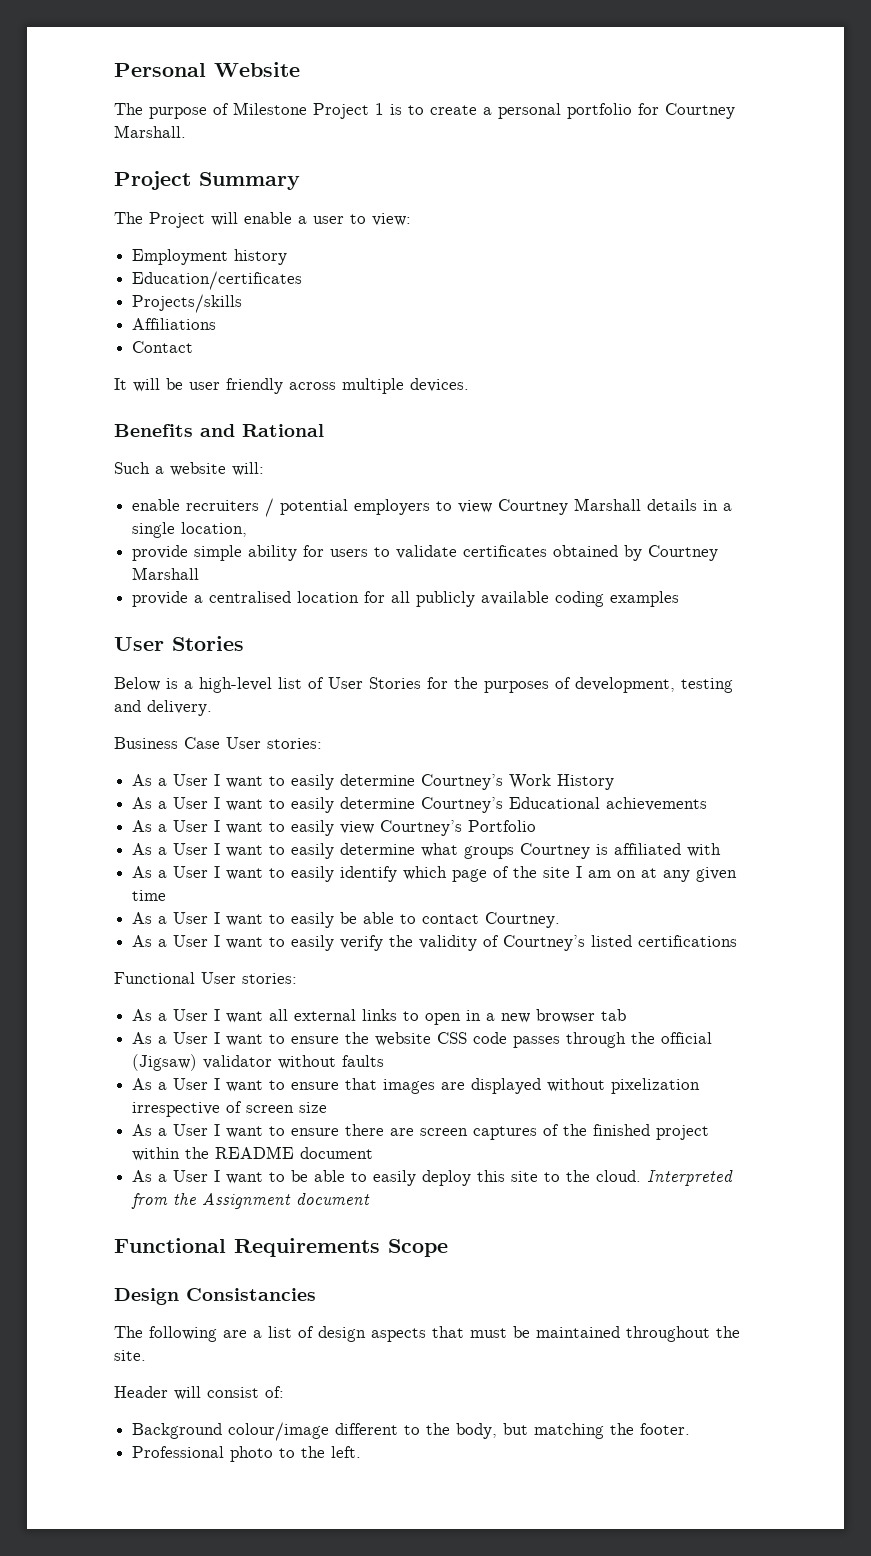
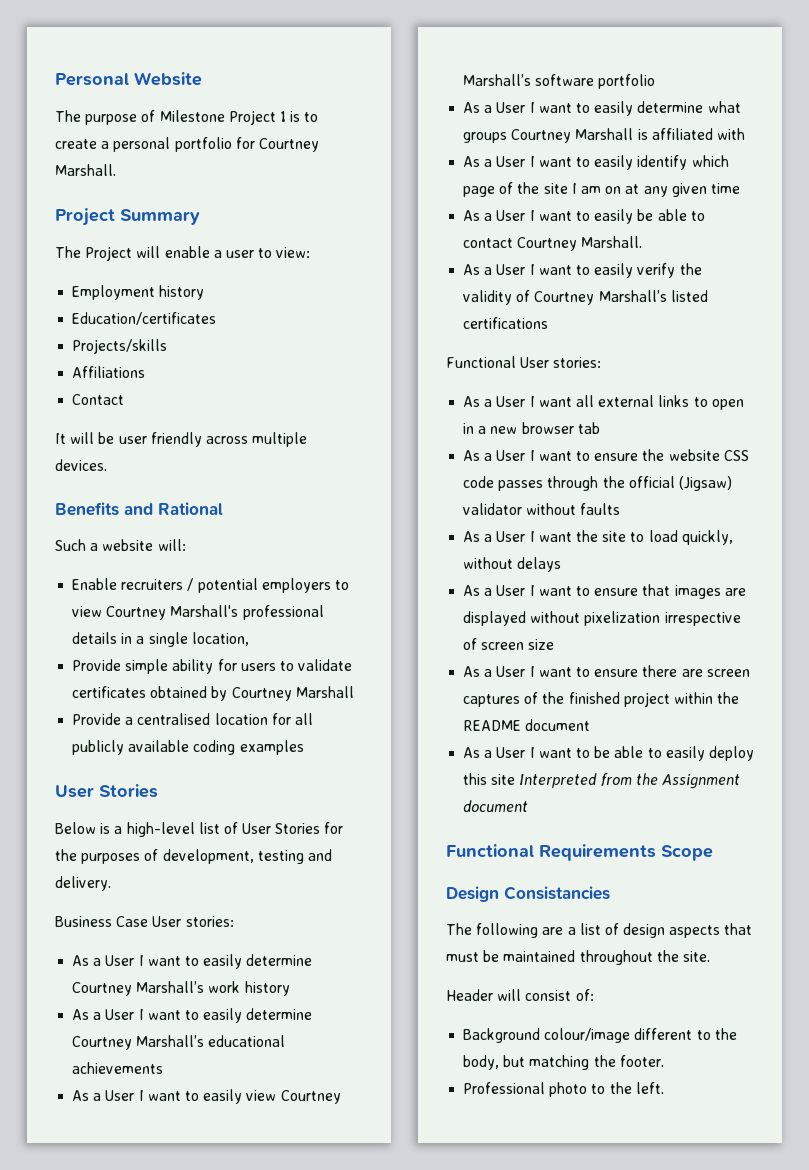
[132,499,181,511] enable -> [72,578,118,590] Enable
[574,498,642,511] Marshall -> [170,605,324,620] Marshall's professional
[132,545,189,561] provide -> [72,659,122,671] Provide
[132,591,189,607] provide -> [72,713,122,725] Provide
[421,774,615,790] [132,797,601,813] Courtney’s Work History // As a User I want to easily determine Courtney’s Educational -> [72,981,290,996] [72,1008,313,1023] [72,1035,286,1050] Courtney Marshall’s work history // As a User I want to easily determine Courtney Marshall’s educational
[380,820,537,836] Courtney’s Portfolio -> [280,1090,341,1104] [463,74,656,89] Courtney Marshall’s software portfolio
(591, 851) none -> [575,128,634,140] Marshall
[485,912,561,928] Courtney. -> [517,236,643,251] Courtney Marshall.
[503,935,586,951] Courtney’s -> [534,290,667,305] Courtney Marshall’s
(385, 1061) none -> [463,530,733,545] [463,557,562,572] // As a User I want the site to load quickly, without delays
[544,1170,642,1182] to the cloud. -> (516, 779) none

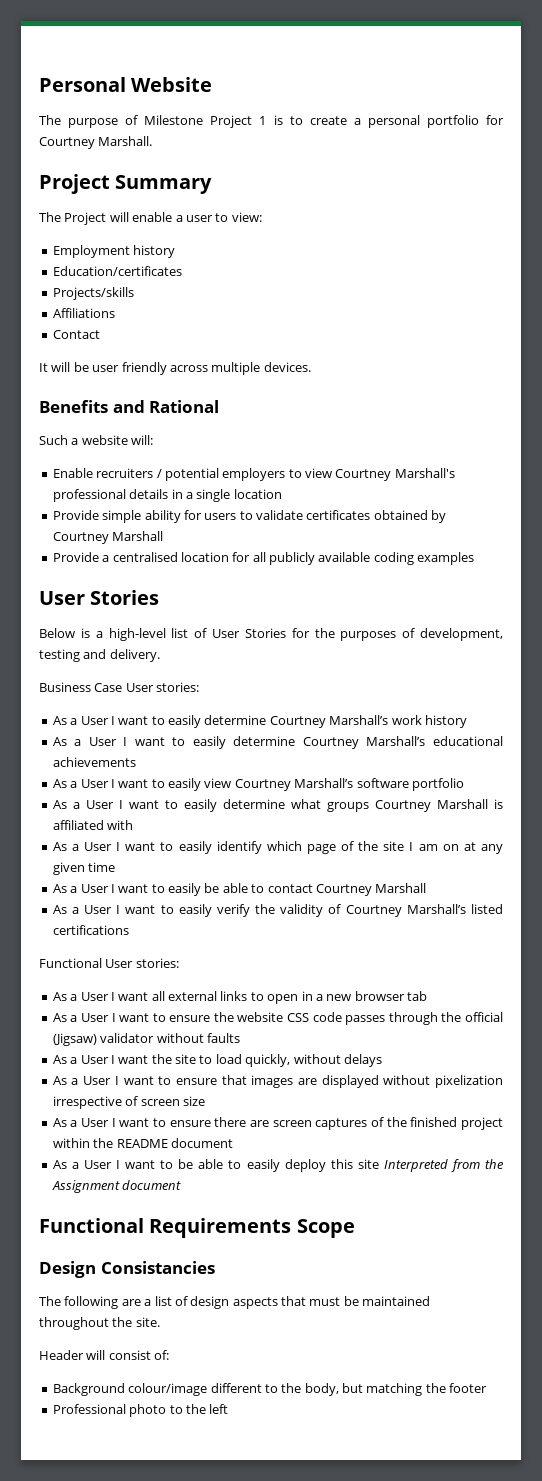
[191,632,249,646] location, -> [233,489,282,499] location
[581,236,643,248] Marshall. -> [375,883,427,893] Marshall
[619,1055,664,1067] footer. -> [449,1383,488,1393] footer
[635,1082,664,1094] left. -> [209,1404,229,1414] left

